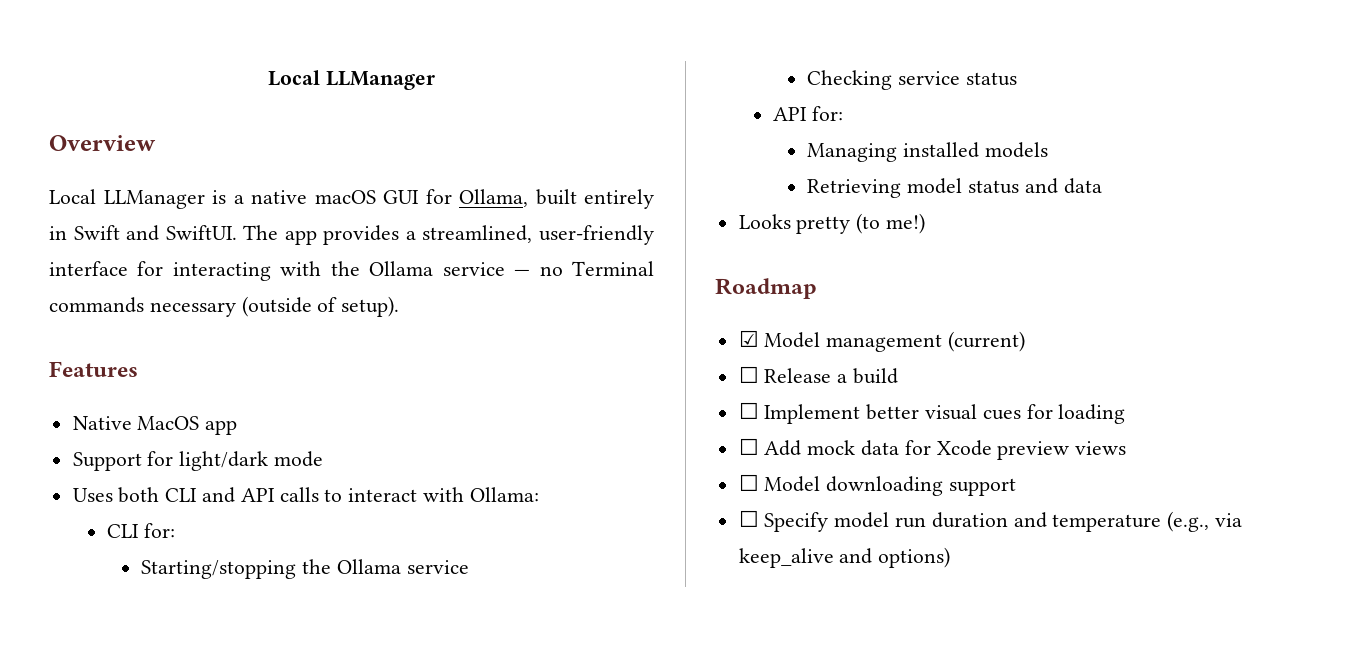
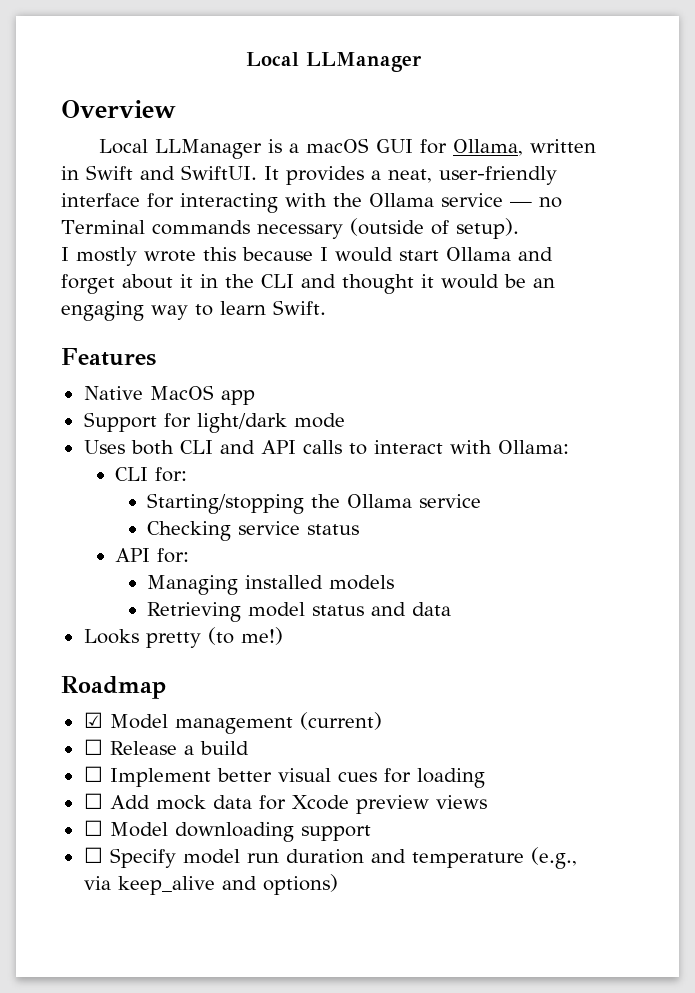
[251,190,307,204] native -> (299, 148) none
[535,189,654,209] built entirely -> [529,139,596,153] written
[243,225,317,245] The app -> [264,166,279,180] It
[422,225,533,243] streamlined, -> [388,169,432,183] neat,
(400, 306) none -> [61,247,553,266] [61,274,555,294] [61,300,326,321] // I mostly wrote this because I would start Ollama and forget about it in the CLI and thought it would be an engaging way to learn Swift.

